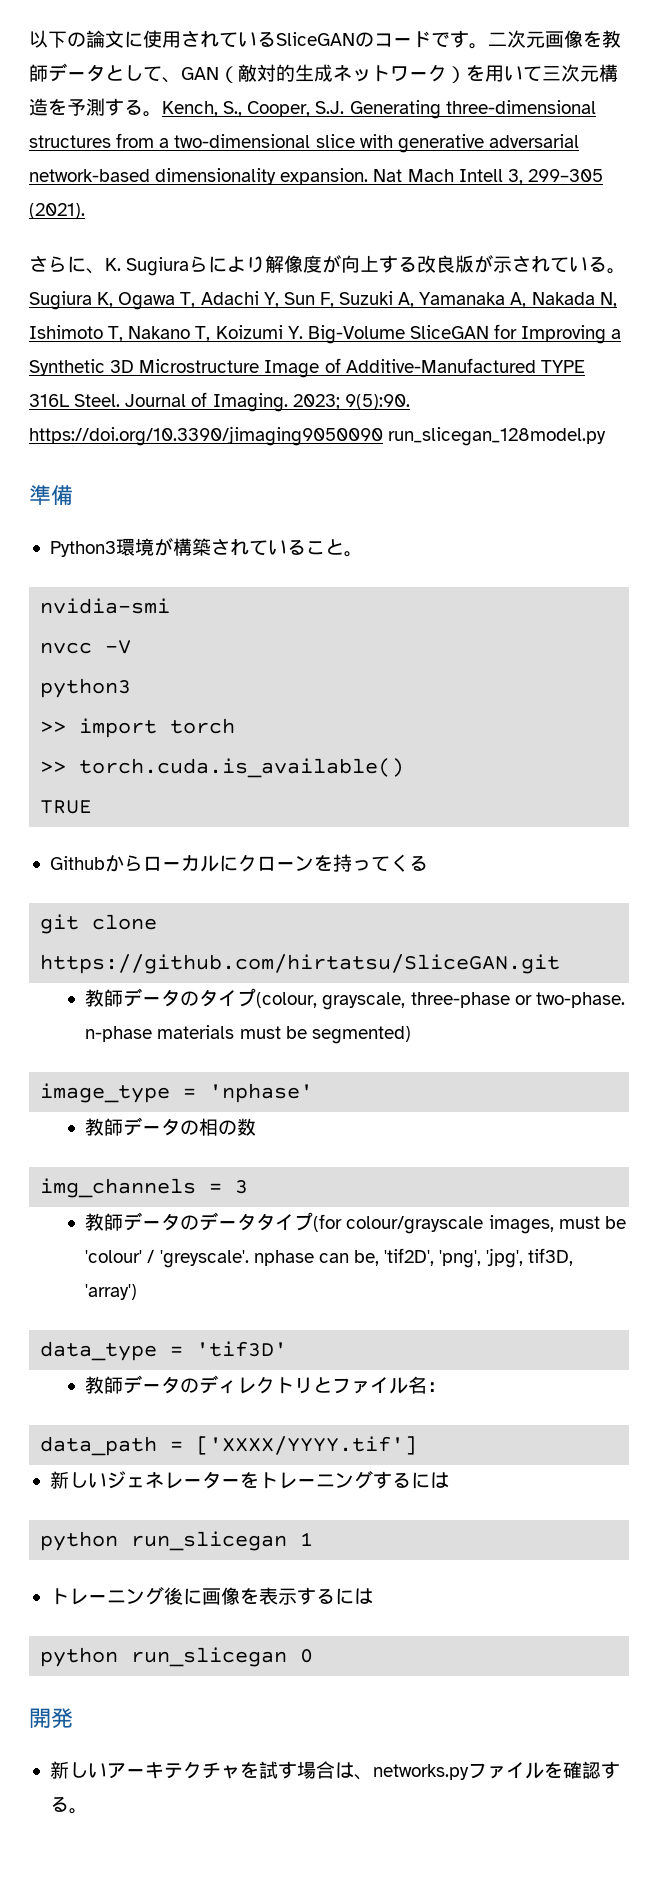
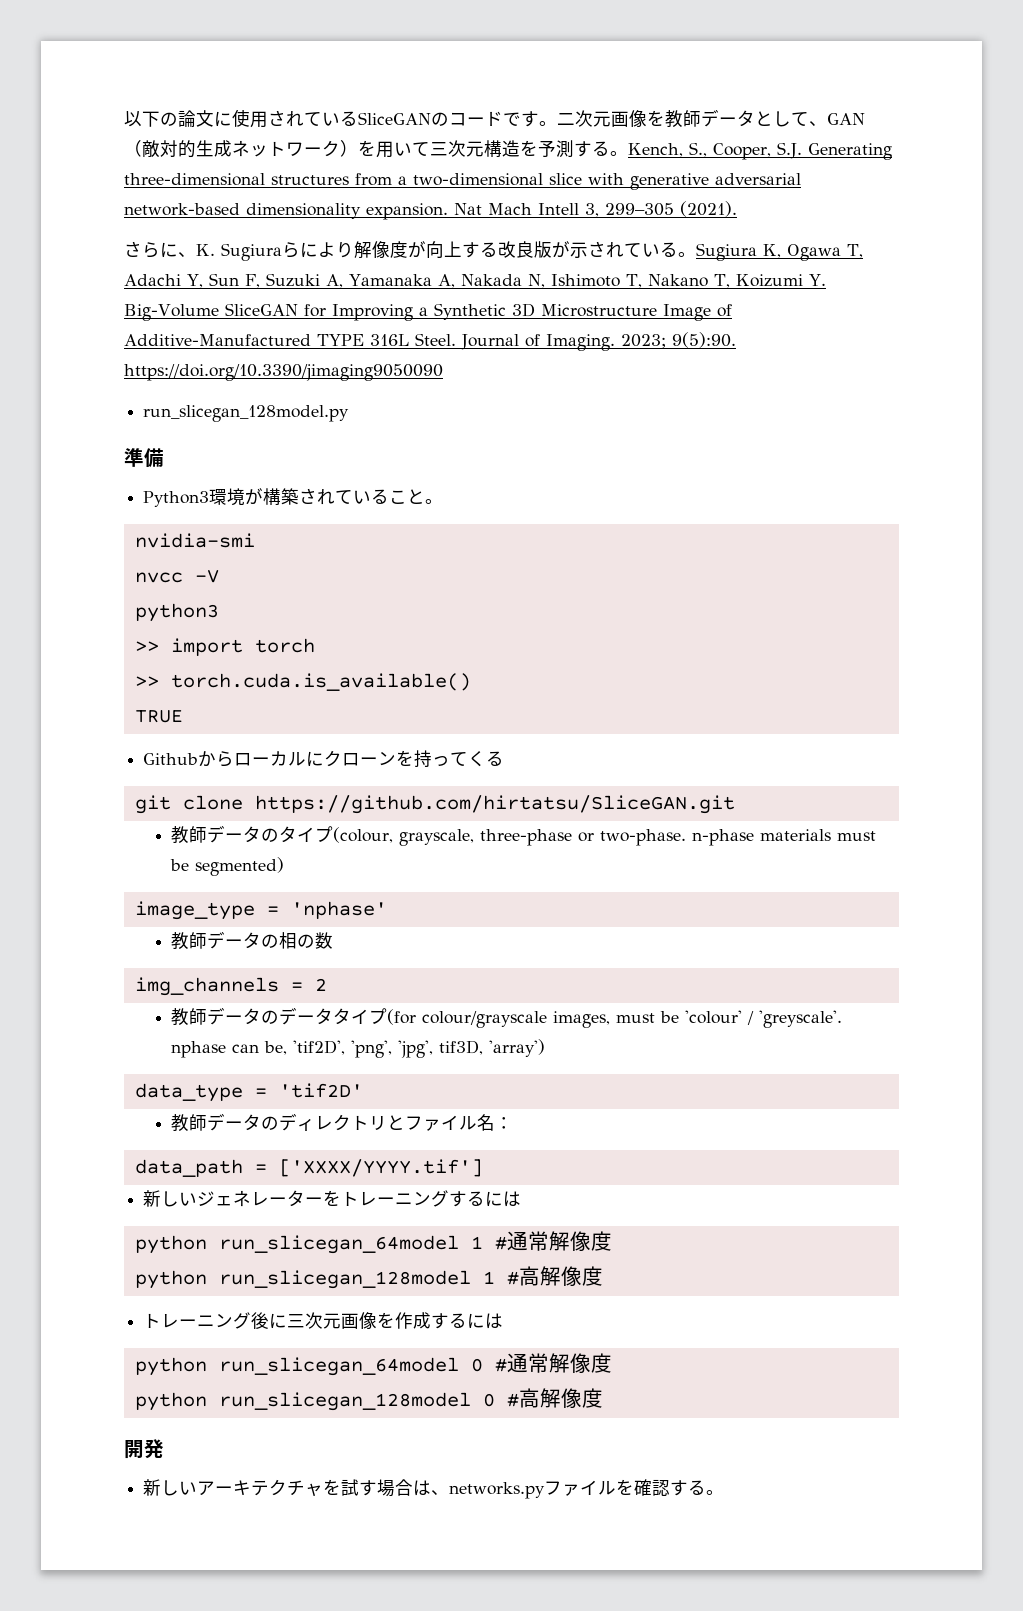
(383, 436) none -> (443, 372) //
[235,1180,249,1194] 3 -> [314,978,327,991] 2
[196,1341,288,1357] 'tif3D' -> [278,1083,363,1098] 'tif2D'
[131,1531,314,1551] run_slicegan 1 -> [218,1231,612,1254] [134,1266,603,1289] run_slicegan_64model 1 #通常解像度 // python run_slicegan_128model 1 #高解像度
[201,1587,373,1605] [40,1647,314,1667] 画像を表示するには // python run_slicegan 0 -> [287,1312,504,1329] [134,1353,612,1376] [134,1388,603,1411] 三次元画像を作成するには // python run_slicegan_64model 0 #通常解像度 // python run_slicegan_128model 0 #高解像度

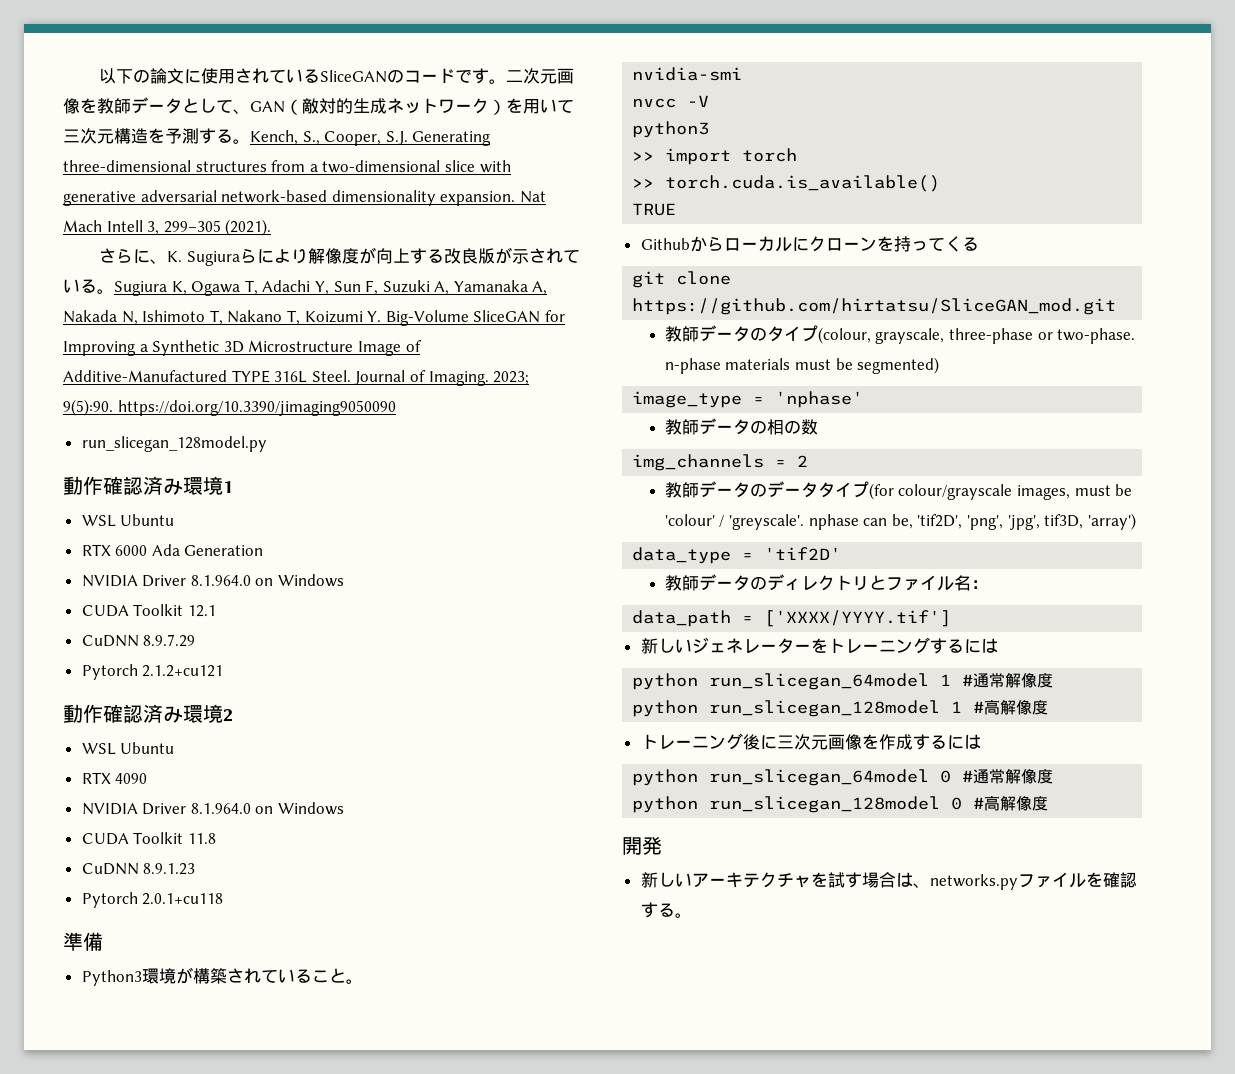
(350, 413) none -> [63,476,233,495] [81,514,175,527] [81,544,264,556] [81,574,345,587] [81,604,216,617] [81,634,196,647] [81,664,224,680] [63,704,233,723] [81,742,175,755] [81,772,148,784] [81,802,345,815] [81,832,216,845] [81,863,196,875] [81,892,224,908] // 動作確認済み環境1 // WSL Ubuntu // RTX 6000 Ada Generation // NVIDIA Driver 8.1.964.0 on Windows // CUDA Toolkit 12.1 // CuDNN 8.9.7.29 // Pytorch 2.1.2+cu121 // 動作確認済み環境2 // WSL Ubuntu // RTX 4090 // NVIDIA Driver 8.1.964.0 on Windows // CUDA Toolkit 11.8 // CuDNN 8.9.1.23 // Pytorch 2.0.1+cu118
[254,795,735,814] https://github.com/hirtatsu/SliceGAN.git -> [632,298,1117,315] https://github.com/hirtatsu/SliceGAN_mod.git

